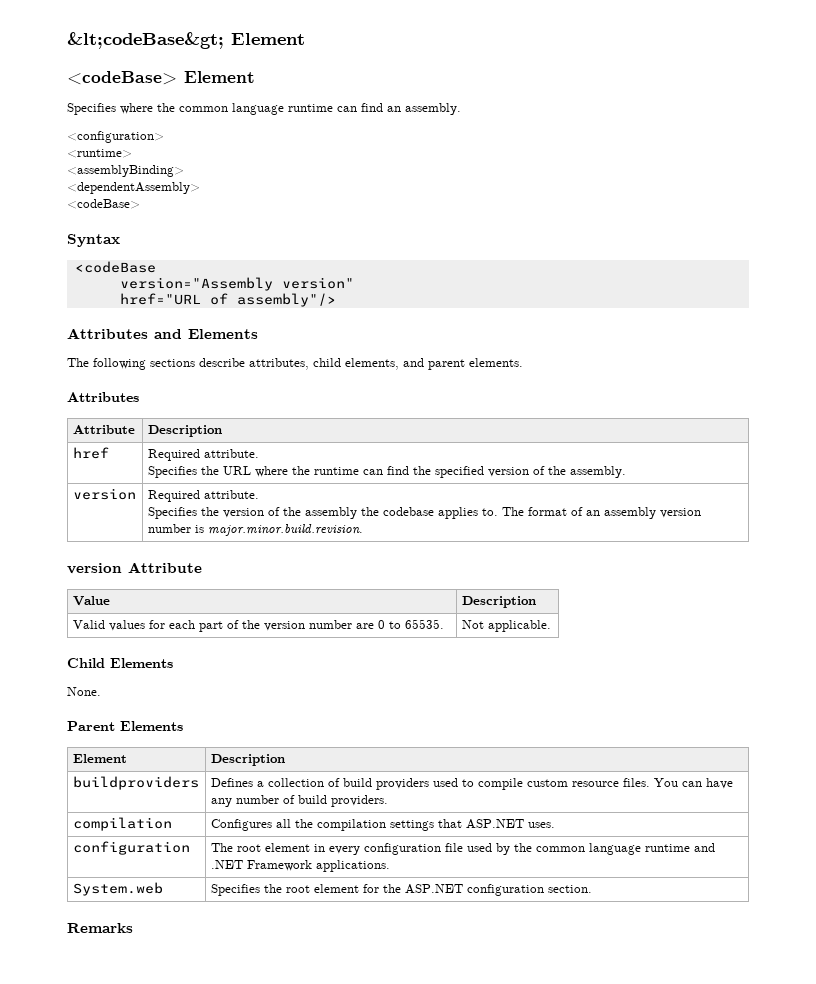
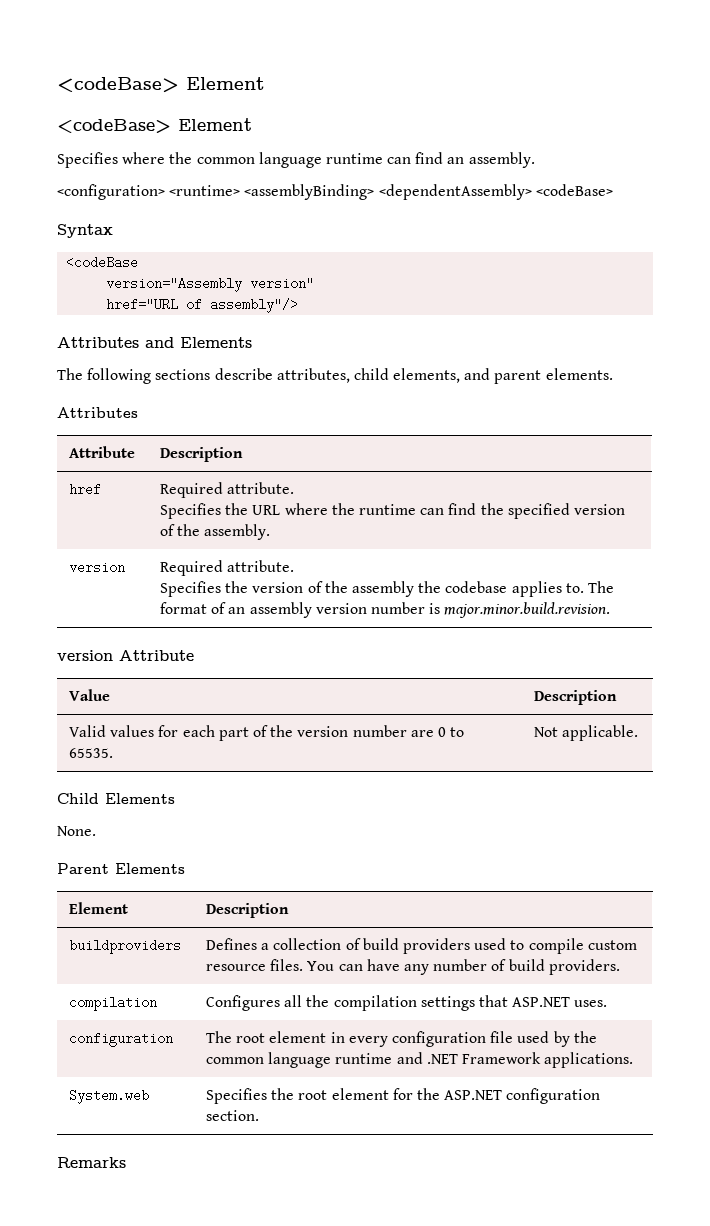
[67,32,224,49] &lt;codeBase&gt; -> [57,77,179,93] <codeBase>
(164, 137) // -> (165, 192) none
(132, 153) // -> (241, 190) none
(184, 171) // -> (375, 192) none
(200, 188) // -> (532, 192) none

